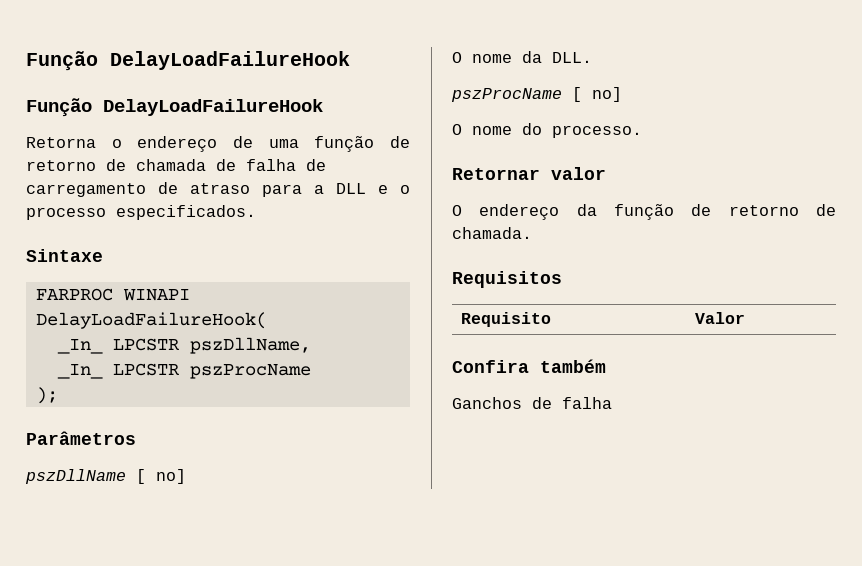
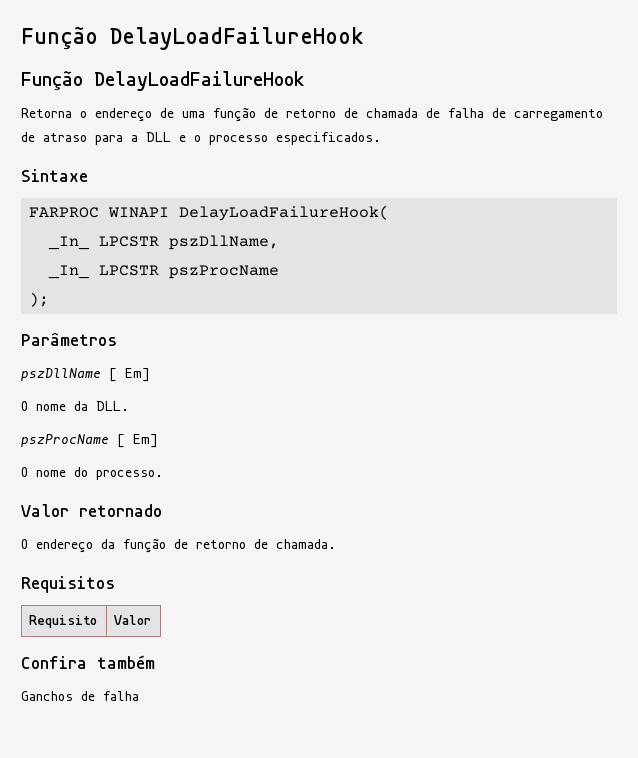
[156,469,186,484] no] -> [125,368,150,382] Em]
[592,87,622,102] no] -> [133,434,158,448] Em]
[452,167,606,180] Retornar valor -> [21,504,162,517] Valor retornado

